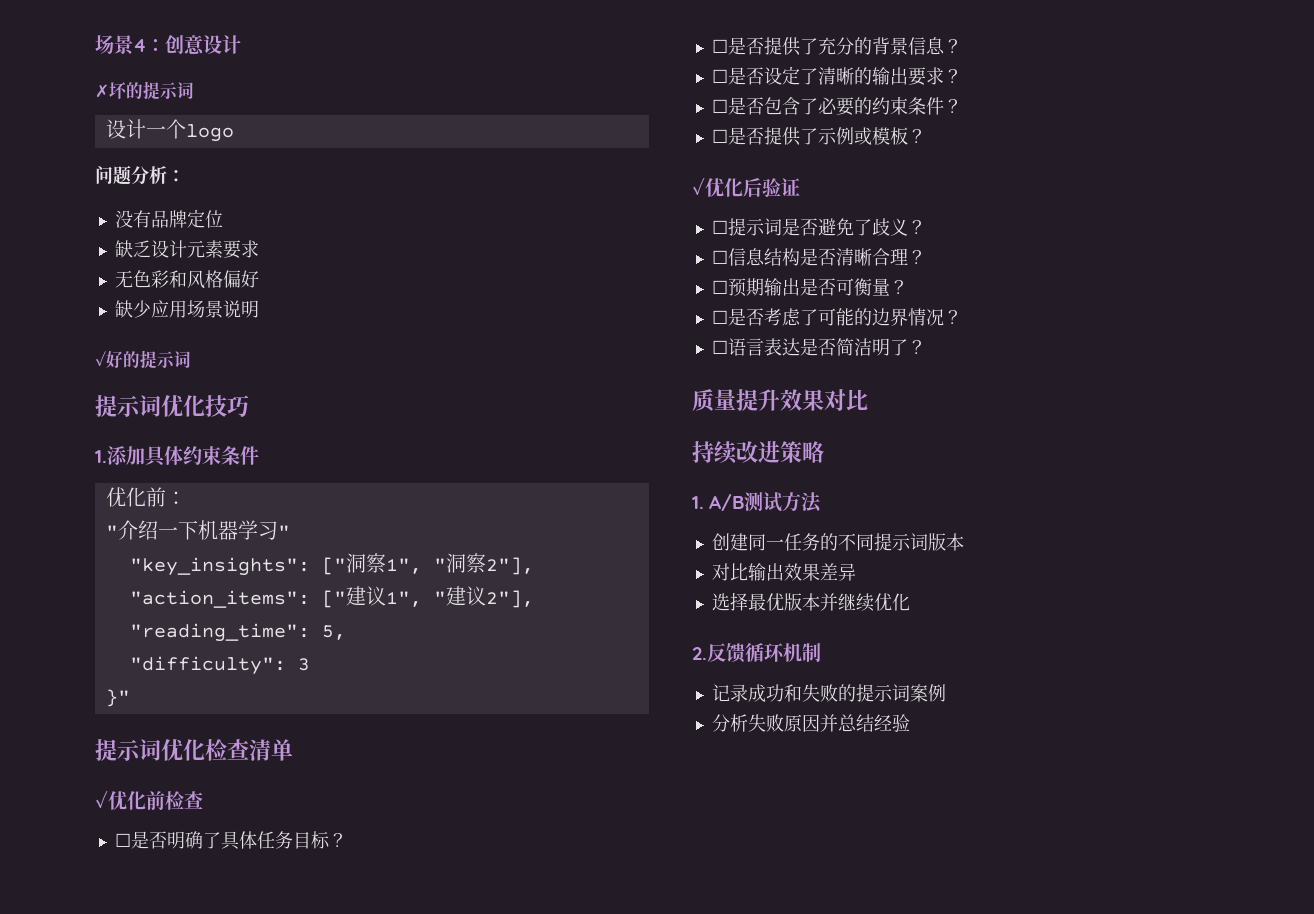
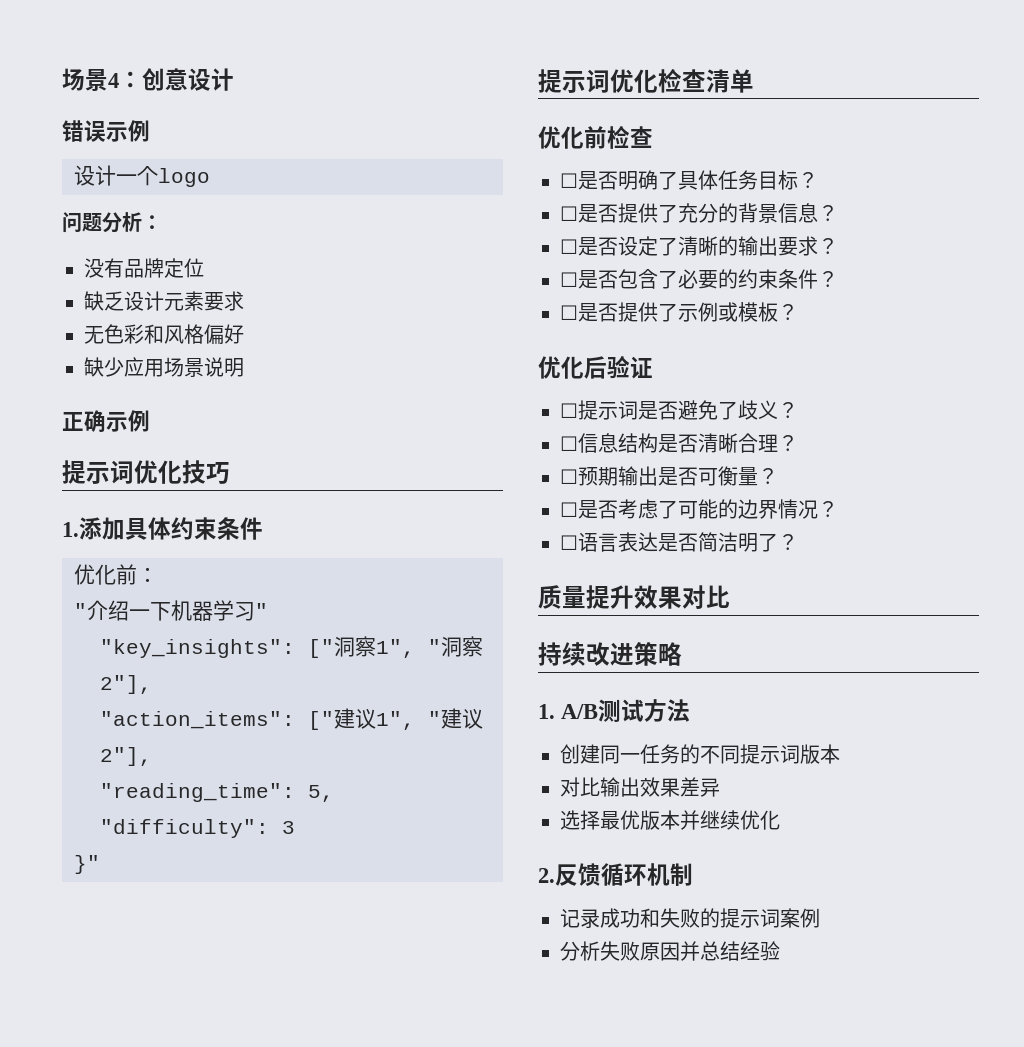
[95,81,194,100] ✗坏的提示词 -> [62,120,150,142] 错误示例
[95,350,191,369] ✓好的提示词 -> [62,410,150,432] 正确示例
[95,790,108,808] ✓ -> (754, 81) none
[692,177,705,195] ✓ -> (798, 312) none

